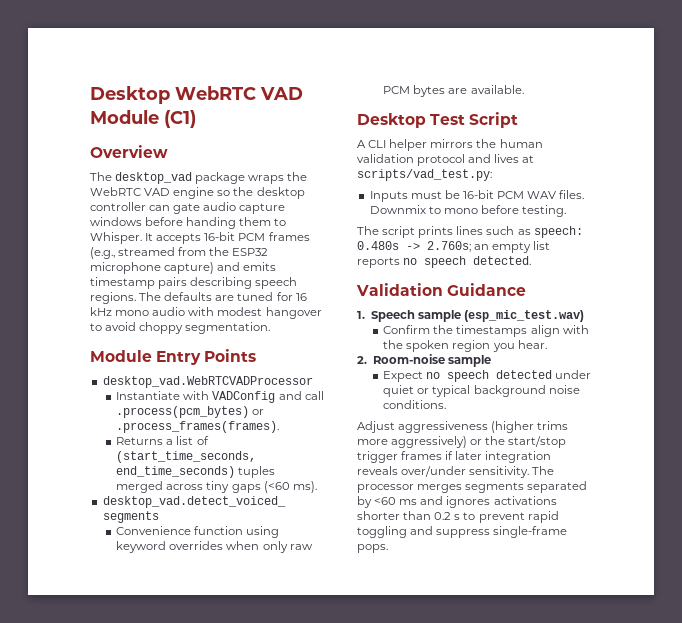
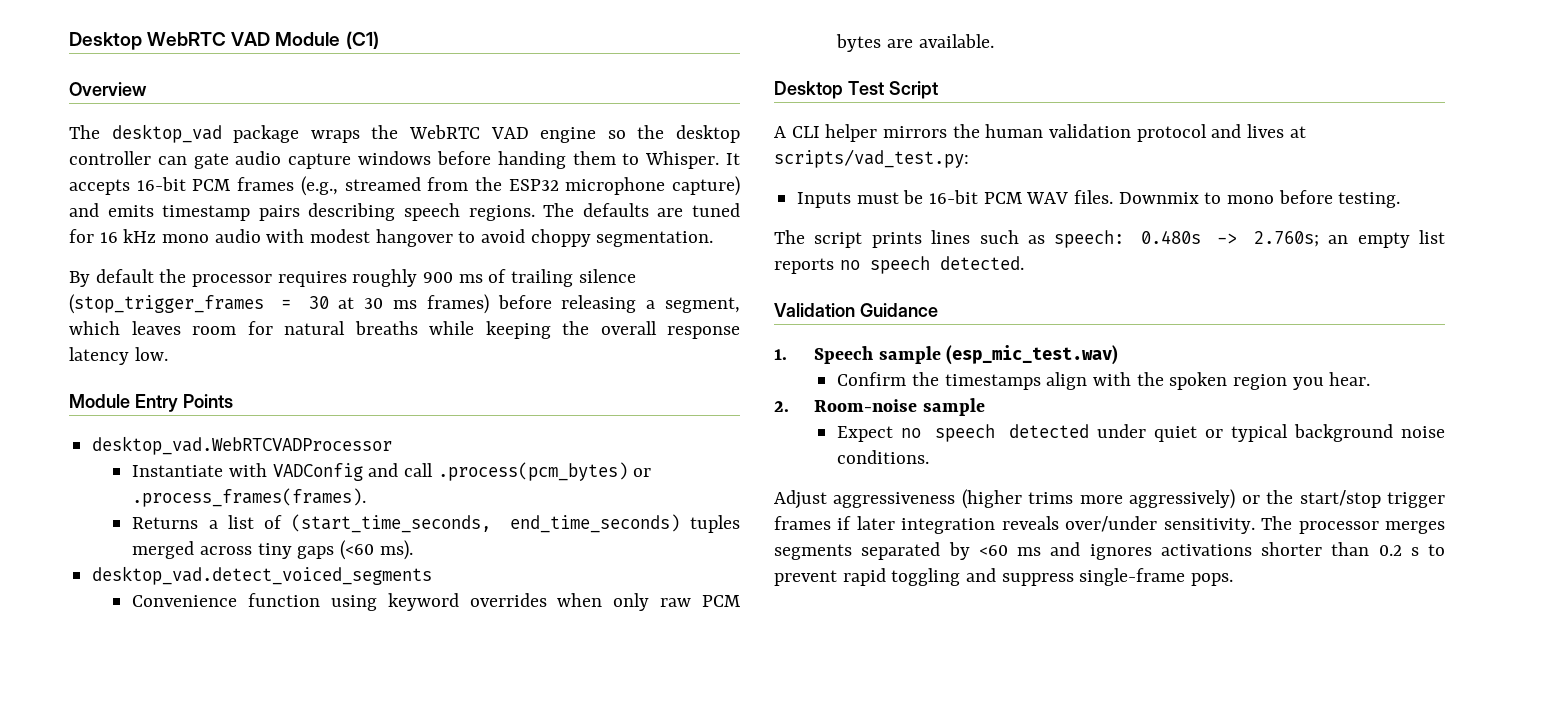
(271, 328) none -> [69,269,636,287] [69,294,741,314] [69,321,740,339] [69,347,168,365] // By default the processor requires roughly 900 ms of trailing silence (stop_trigger_frames = 30 at 30 ms frames) before releasing a segment, which leaves room for natural breaths while keeping the overall response latency low.

